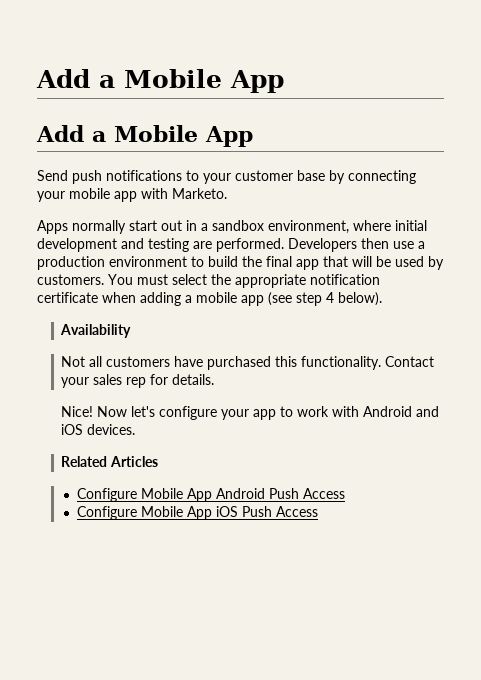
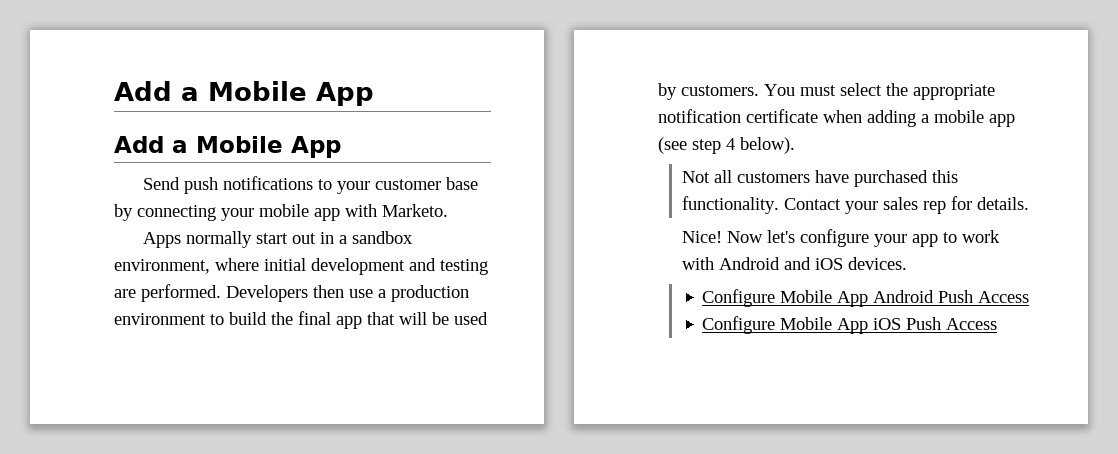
[60,324,132,338] // Availability -> (795, 145) none
[61,456,159,467] // Related Articles -> (907, 263) none

